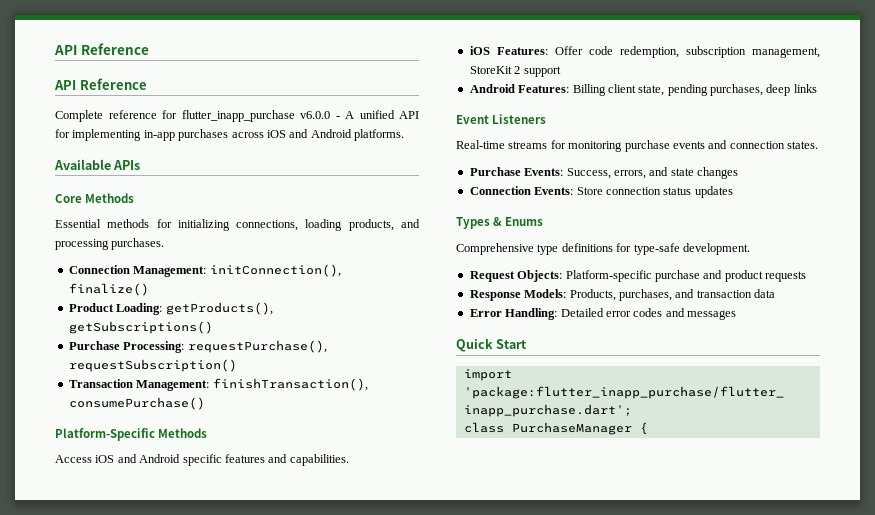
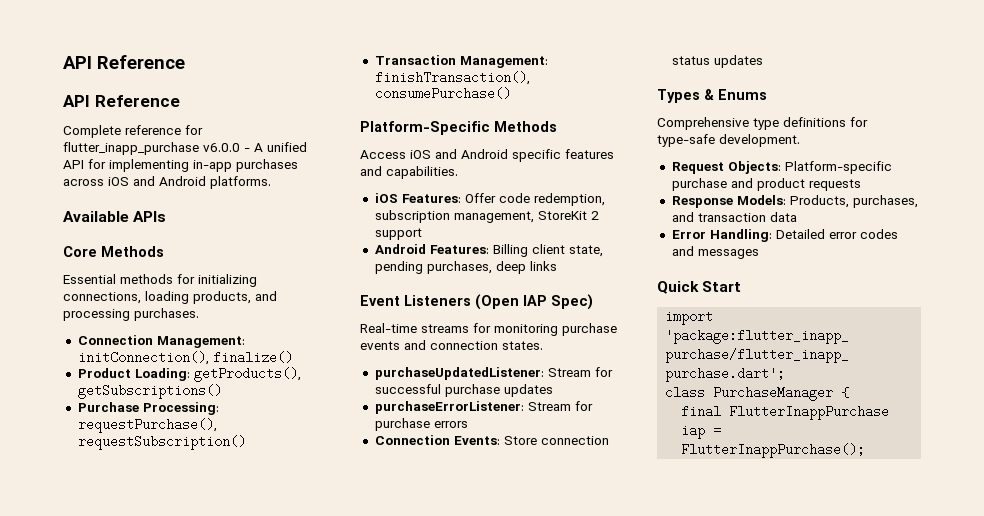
(547, 119) none -> [475,294,593,310] (Open IAP Spec)
[469,167,738,179] Purchase Events: Success, errors, and state changes -> [374,367,613,380] [374,384,553,397] [374,401,593,414] [374,418,468,431] purchaseUpdatedListener: Stream for successful purchase updates // purchaseErrorListener: Stream for purchase errors
(648, 428) none -> [681,405,890,420] [681,424,722,439] [681,443,866,458] // final FlutterInappPurchase iap = FlutterInappPurchase();

